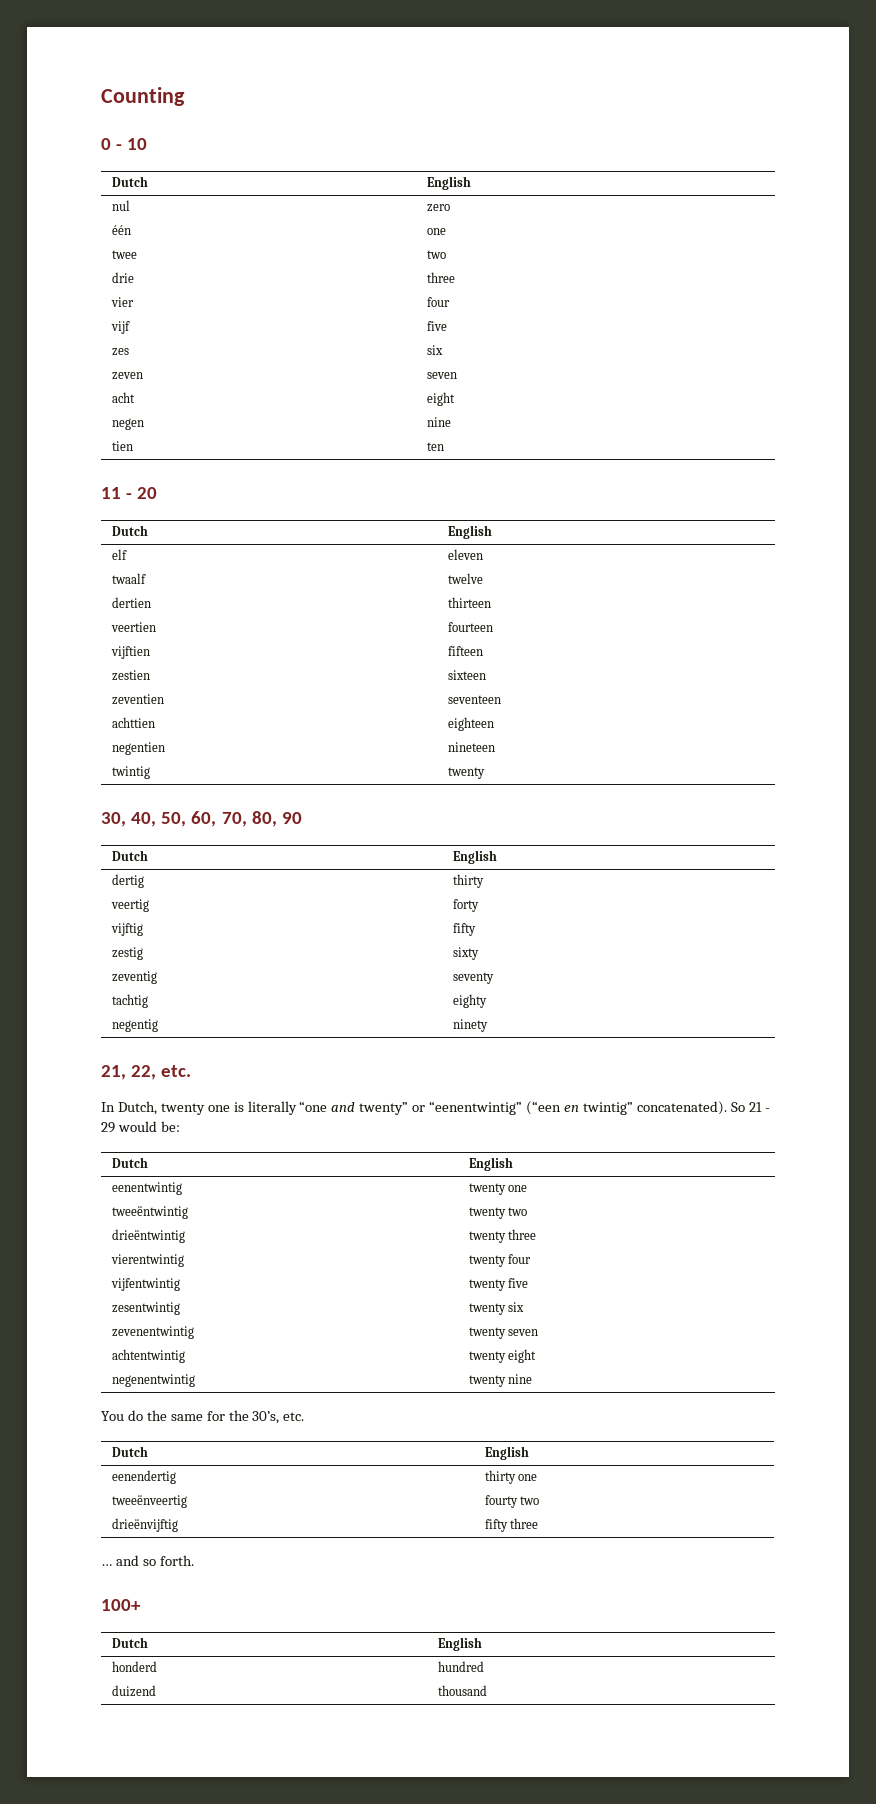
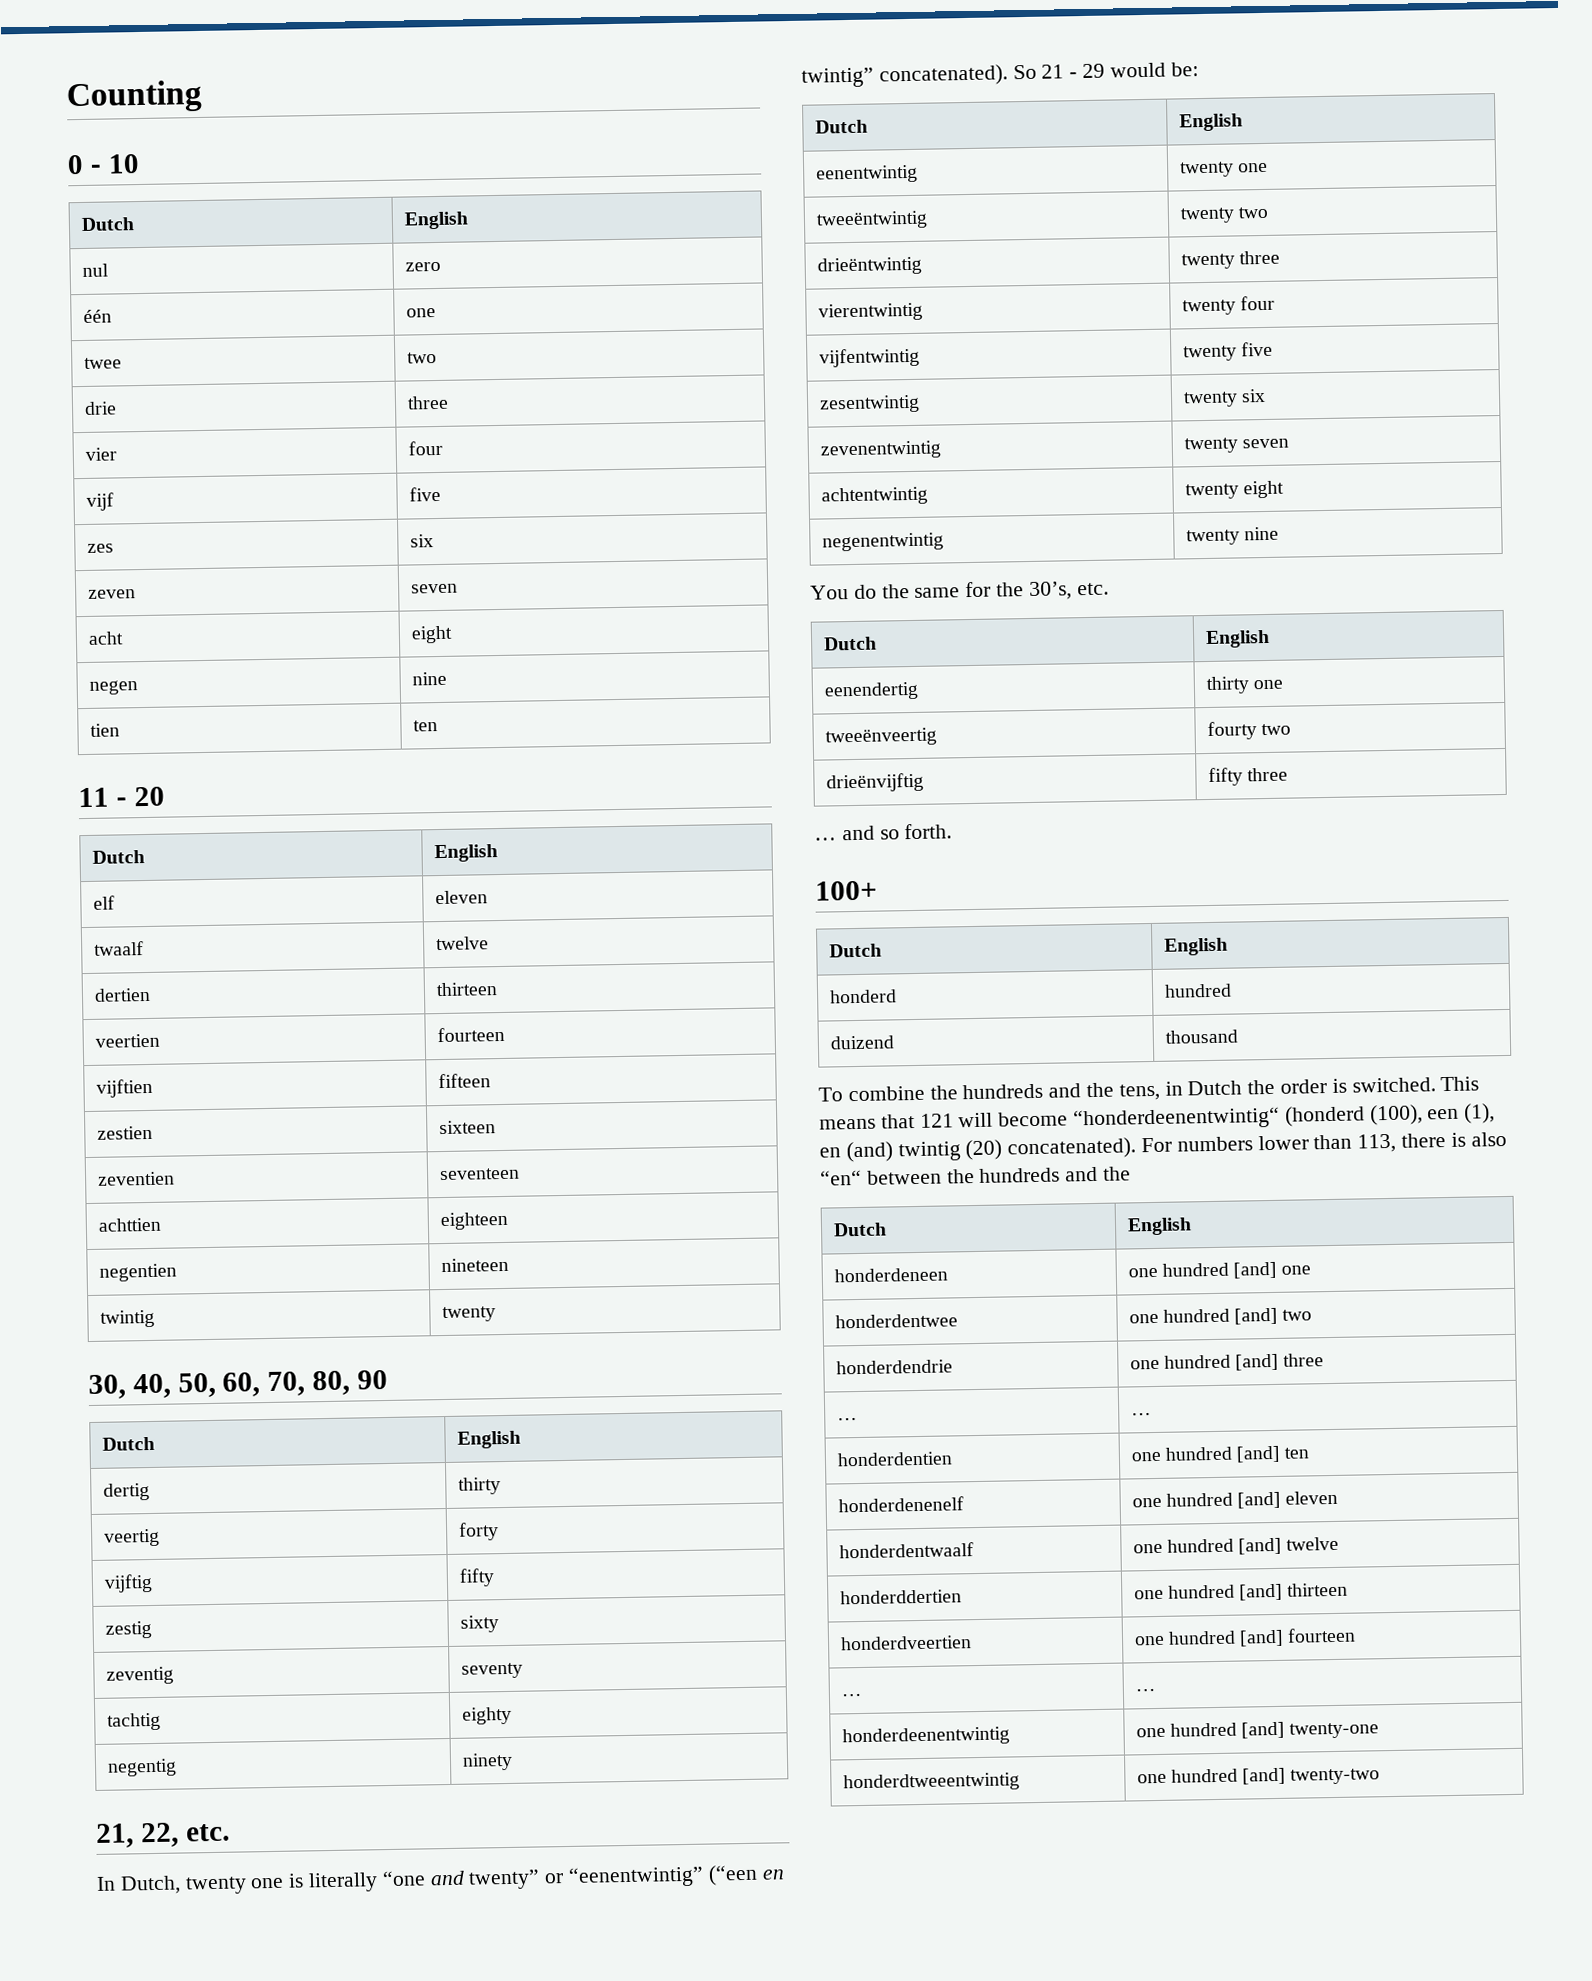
(487, 1690) none -> [818,1076,1480,1102] [819,1103,1496,1131] [819,1131,1507,1163] [820,1166,1132,1186] [832,1222,887,1237] [1126,1217,1192,1236] [833,1267,948,1283] [1127,1261,1312,1279] [834,1313,958,1329] [1128,1307,1313,1325] [835,1359,953,1375] [1129,1353,1325,1371] [836,1417,858,1421] [1130,1412,1152,1416] [836,1451,953,1467] [1130,1445,1310,1463] [837,1496,964,1513] [1131,1490,1339,1509] [838,1542,974,1559] [1132,1536,1340,1555] [839,1589,962,1605] [1133,1582,1349,1601] [839,1635,972,1651] [1133,1627,1357,1647] [840,1692,862,1697] [1134,1688,1156,1692] [841,1726,1010,1747] [1135,1721,1380,1739] [842,1772,1020,1793] [1136,1767,1381,1785] // To combine the hundreds and the tens, in Dutch the order is switched. This means that 121 will become “honderdeenentwintig“ (honderd (100), een (1), en (and) twintig (20) concatenated). For numbers lower than 113, there is also “en“ between the hundreds and the // Dutch | English // honderdeneen | one hundred [and] one // honderdentwee | one hundred [and] two // honderdendrie | one hundred [and] three // … | … // honderdentien | one hundred [and] ten // honderdenenelf | one hundred [and] eleven // honderdentwaalf | one hundred [and] twelve // honderddertien | one hundred [and] thirteen // honderdveertien | one hundred [and] fourteen // … | … // honderdeenentwintig | one hundred [and] twenty-one // honderdtweeentwintig | one hundred [and] twenty-two

